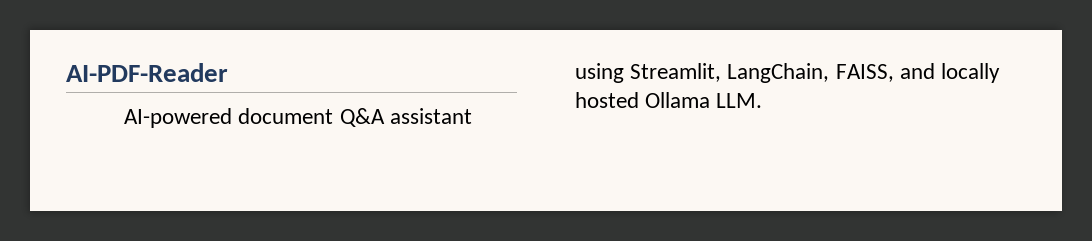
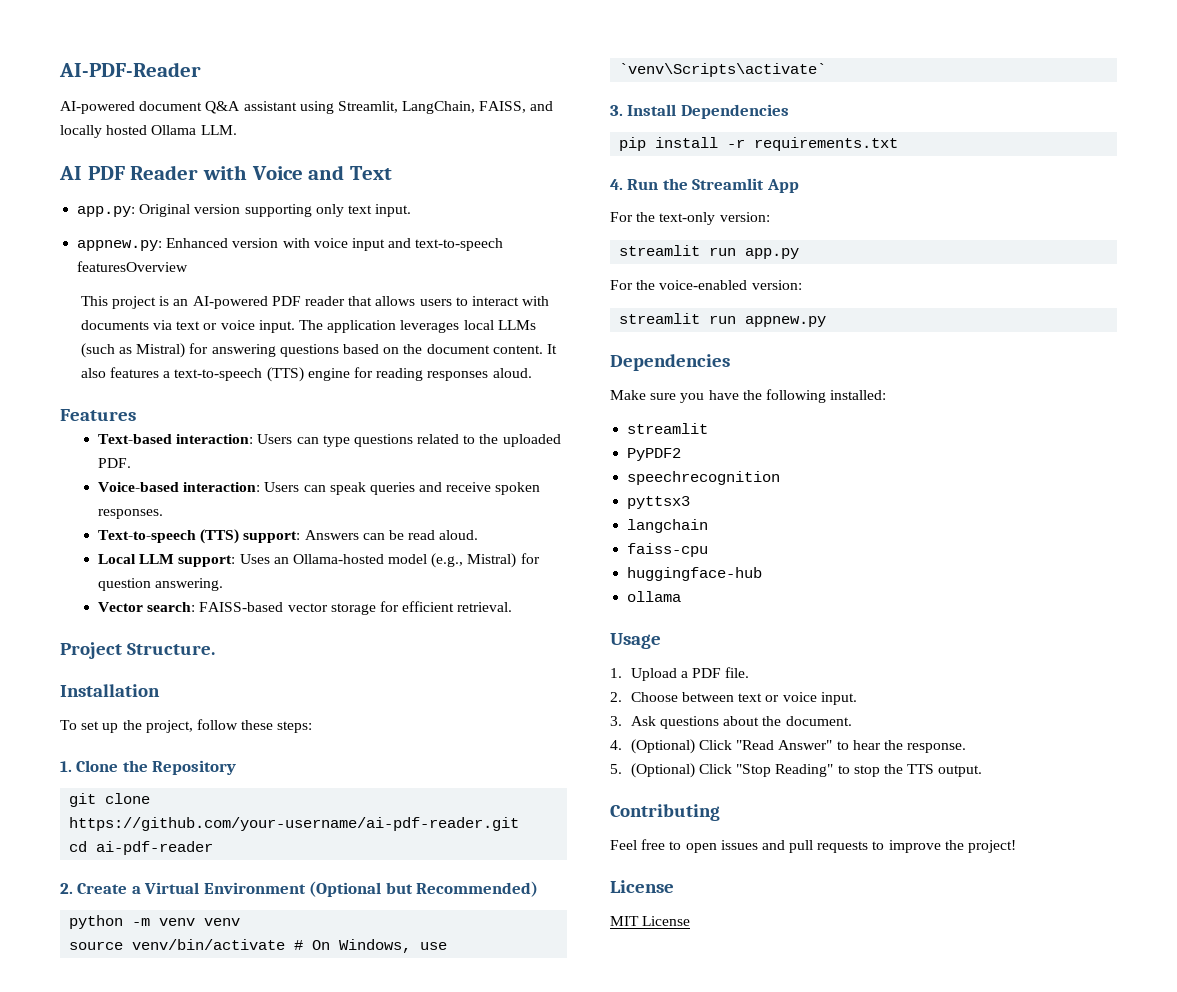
(763, 100) none -> [59,165,393,180] [77,204,412,217] [77,238,504,251] [77,261,189,272] [80,296,550,309] [80,320,536,333] [80,343,557,358] [80,367,532,382] [60,409,136,421] [97,434,561,447] [97,458,131,468] [97,482,541,495] [97,509,163,519] [97,529,479,544] [97,553,540,568] [97,578,224,591] [97,601,513,615] [60,642,215,659] [60,684,160,697] [60,719,313,733] [60,760,237,775] [69,793,151,807] [69,817,520,831] [69,841,214,855] [60,881,539,897] [69,915,241,929] [69,939,448,953] [619,63,827,77] [610,104,789,119] [619,137,899,151] [610,178,799,193] [610,212,770,225] [619,245,800,259] [610,280,802,290] [619,313,827,327] [610,354,730,371] [610,389,887,403] [627,423,709,434] [627,448,682,461] [627,471,781,485] [627,496,691,509] [627,519,709,533] [627,543,709,557] [627,567,763,581] [627,591,682,602] [610,633,661,649] [610,667,750,681] [610,692,857,705] [610,716,852,729] [610,739,967,754] [610,763,983,778] [610,804,720,821] [610,839,1017,853] [610,880,674,893] [610,916,691,926] // AI PDF Reader with Voice and Text // app.py: Original version supporting only text input. // appnew.py: Enhanced version with voice input and text-to-speech featuresOverview // This project is an AI-powered PDF reader that allows users to interact with documents via text or voice input. The application leverages local LLMs (such as Mistral) for answering questions based on the document content. It also features a text-to-speech (TTS) engine for reading responses aloud. // Features // Text-based interaction: Users can type questions related to the uploaded PDF. // Voice-based interaction: Users can speak queries and receive spoken responses. // Text-to-speech (TTS) support: Answers can be read aloud. // Local LLM support: Uses an Ollama-hosted model (e.g., Mistral) for question answering. // Vector search: FAISS-based vector storage for efficient retrieval. // Project Structure. // Installation // To set up the project, follow these steps: // 1. Clone the Repository // git clone https://github.com/your-username/ai-pdf-reader.git // cd ai-pdf-reader // 2. Create a Virtual Environment (Optional but Recommended) // python -m venv venv // source venv/bin/activate # On Windows, use `venv\Scripts\activate` // 3. Install Dependencies // pip install -r requirements.txt // 4. Run the Streamlit App // For the text-only version: // streamlit run app.py // For the voice-enabled version: // streamlit run appnew.py // Dependencies // Make sure you have the following installed: // streamlit // PyPDF2 // speechrecognition // pyttsx3 // langchain // faiss-cpu // huggingface-hub // ollama // Usage // 1. Upload a PDF file. // 2. Choose between text or voice input. // 3. Ask questions about the document. // 4. (Optional) Click "Read Answer" to hear the response. // 5. (Optional) Click "Stop Reading" to stop the TTS output. // Contributing // Feel free to open issues and pull requests to improve the project! // License // MIT License

